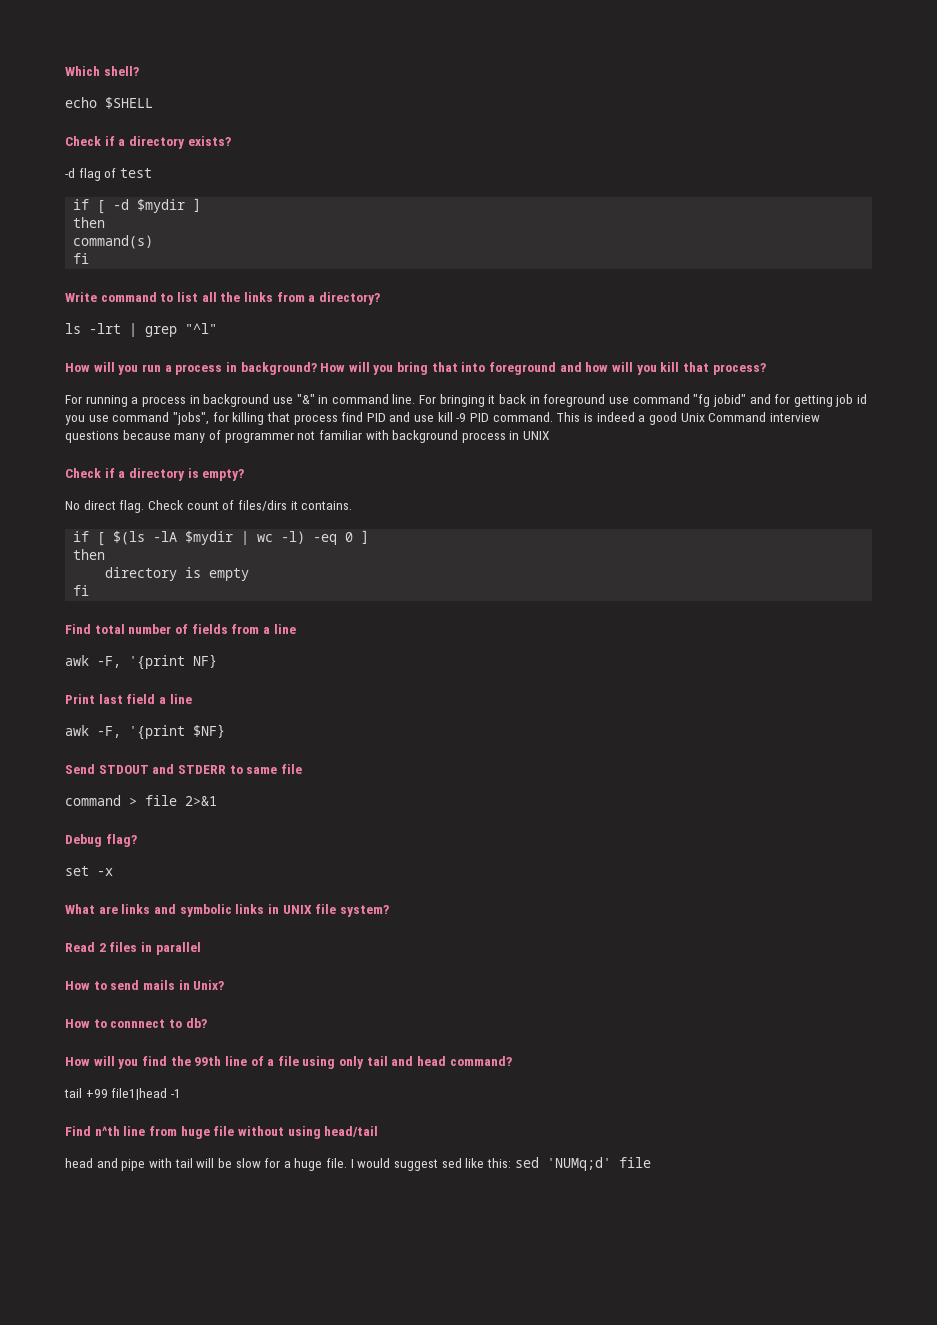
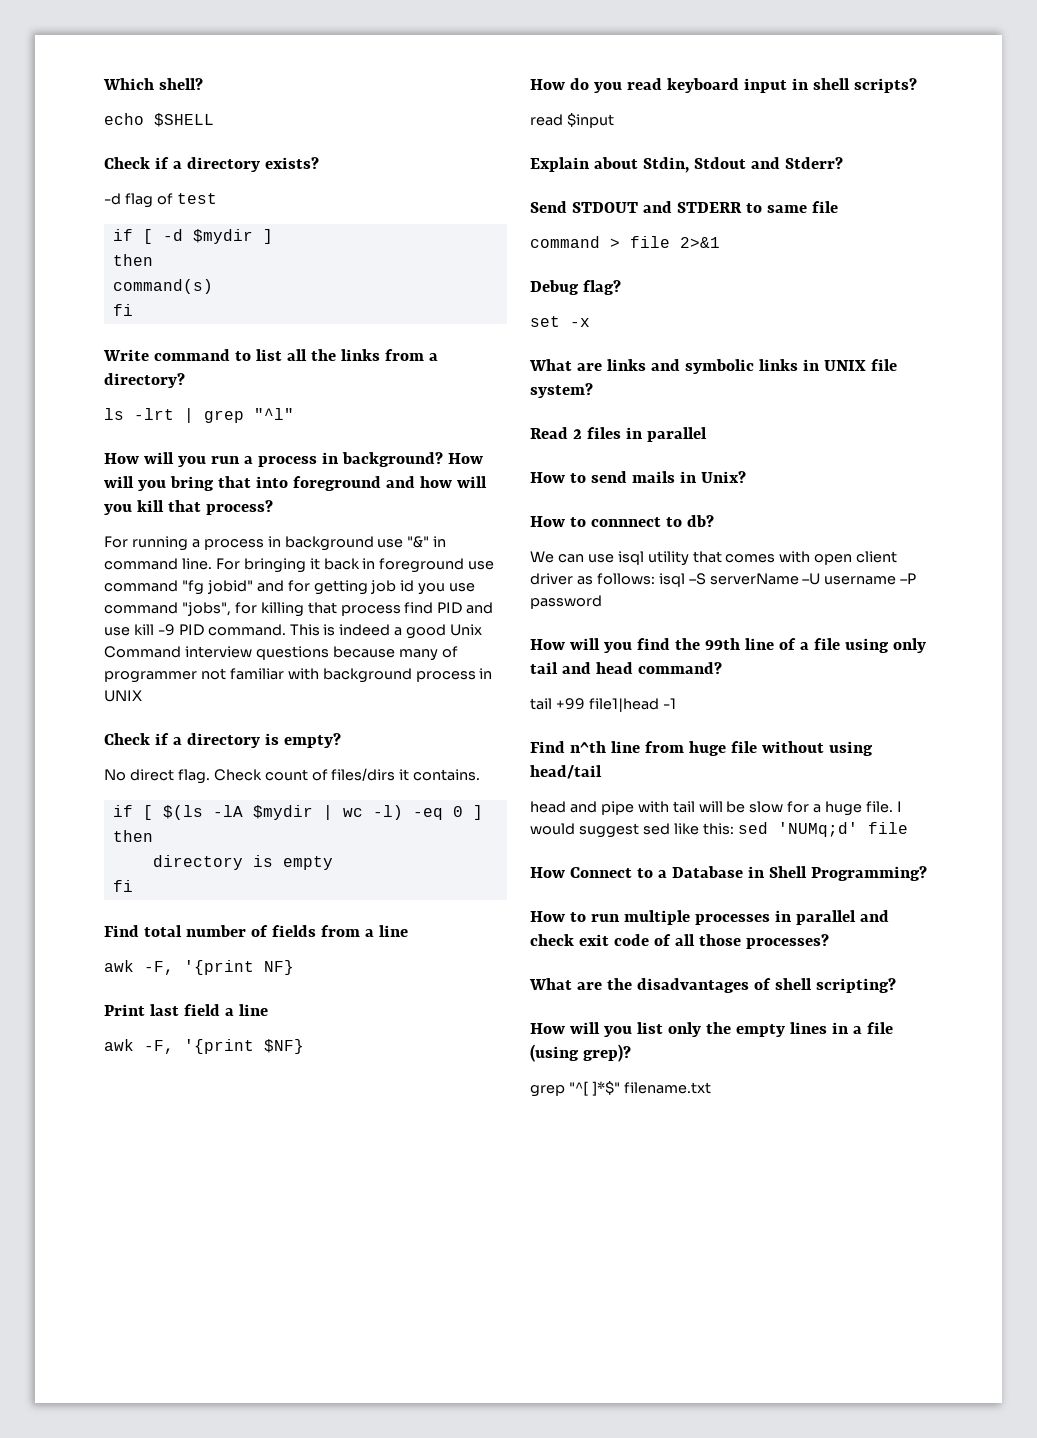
(225, 731) none -> [530,78,917,93] [530,113,614,128] [530,157,843,173] // How do you read keyboard input in shell scripts? // read $input // Explain about Stdin, Stdout and Stderr?
(207, 1023) none -> [530,551,898,566] [530,573,917,587] [530,595,602,609] // We can use isql utility that comes with open client driver as follows: isql –S serverName –U username –P password
(651, 1162) none -> [530,866,927,881] [530,910,889,925] [530,934,829,949] [529,978,896,993] [530,1022,893,1037] [530,1044,631,1062] [530,1081,711,1097] // How Connect to a Database in Shell Programming? // How to run multiple processes in parallel and check exit code of all those processes? // What are the disadvantages of shell scripting? // How will you list only the empty lines in a file (using grep)? // grep "^[ ]*$" filename.txt

